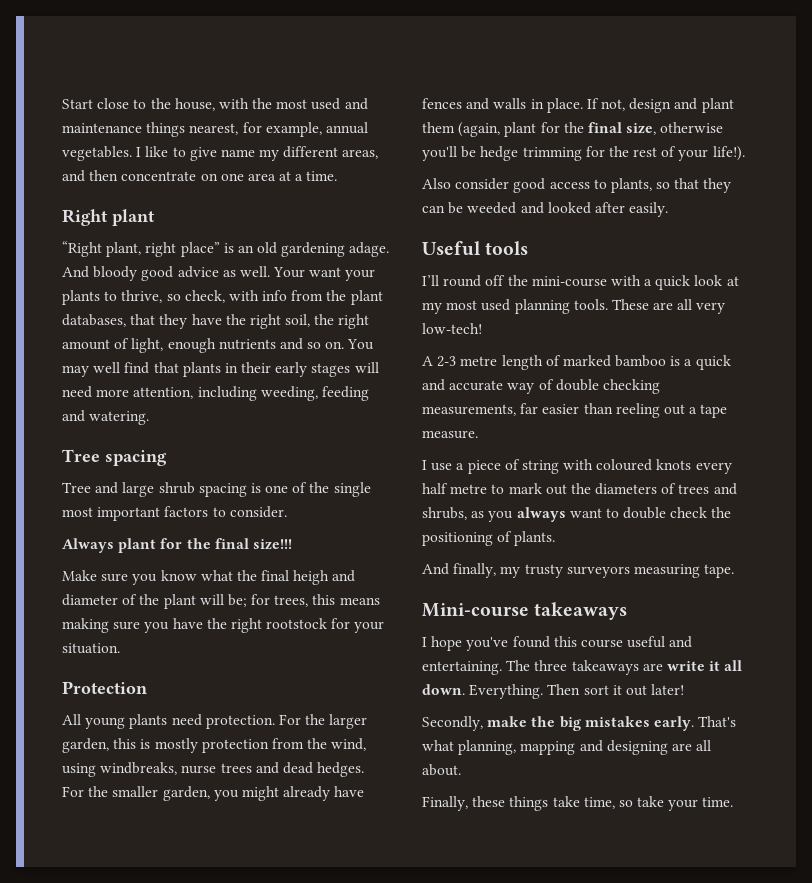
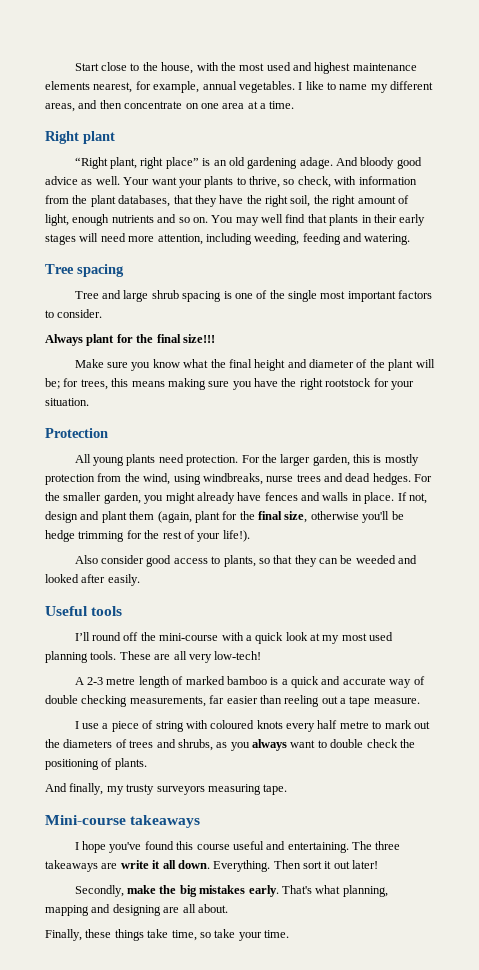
[62,122,186,137] maintenance things -> [314,62,417,74] [45,81,90,90] highest maintenance elements
[189,147,217,161] give -> (336, 86) none
[262,290,288,301] info -> [358,176,417,185] information
[293,570,330,585] heigh -> [254,359,286,371] height

